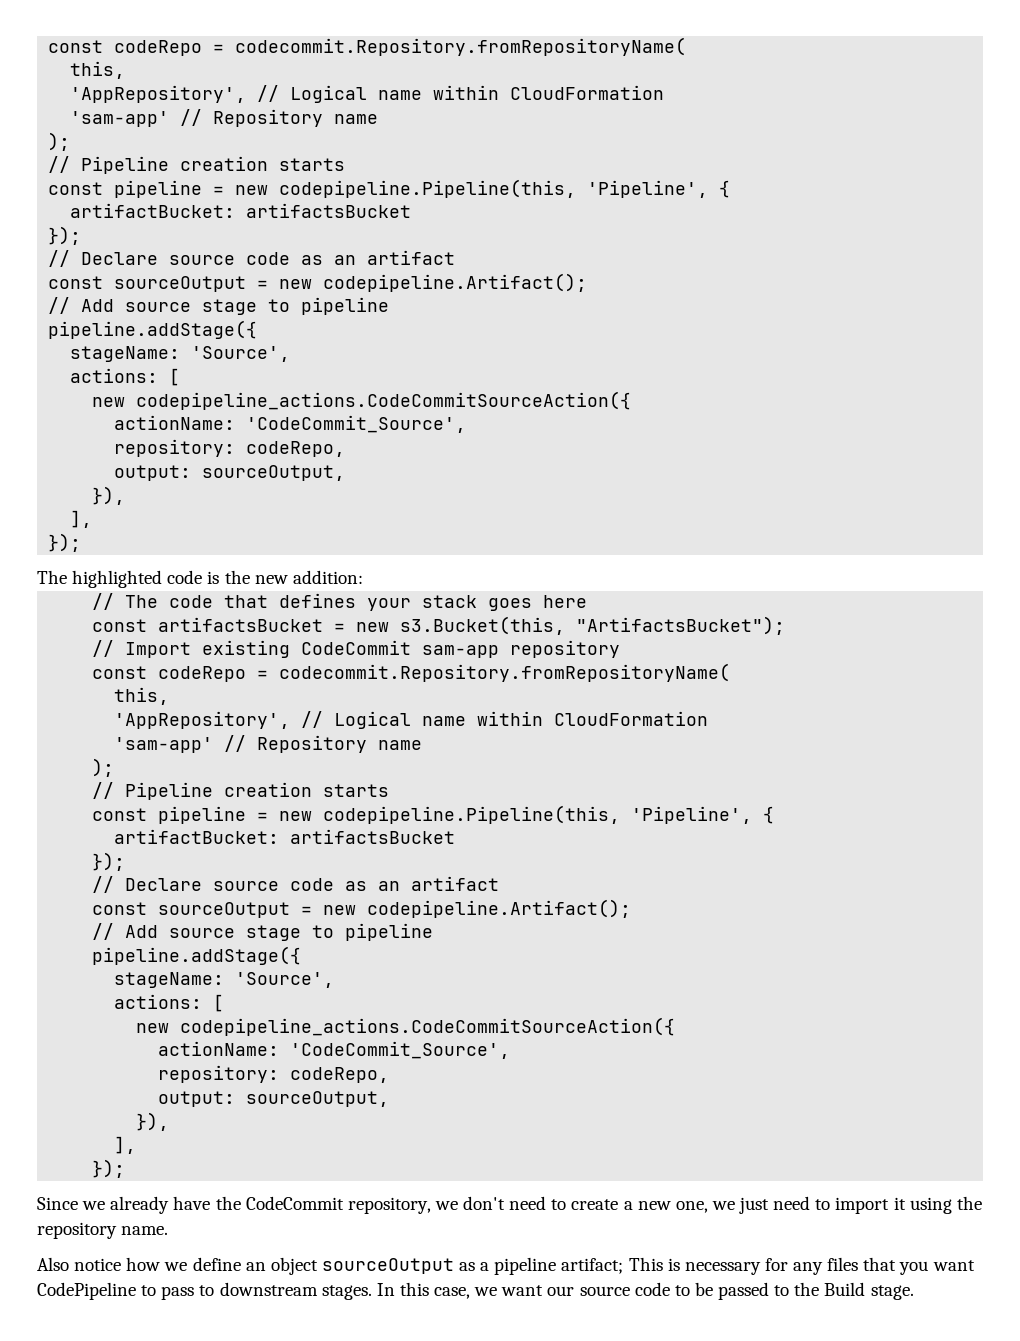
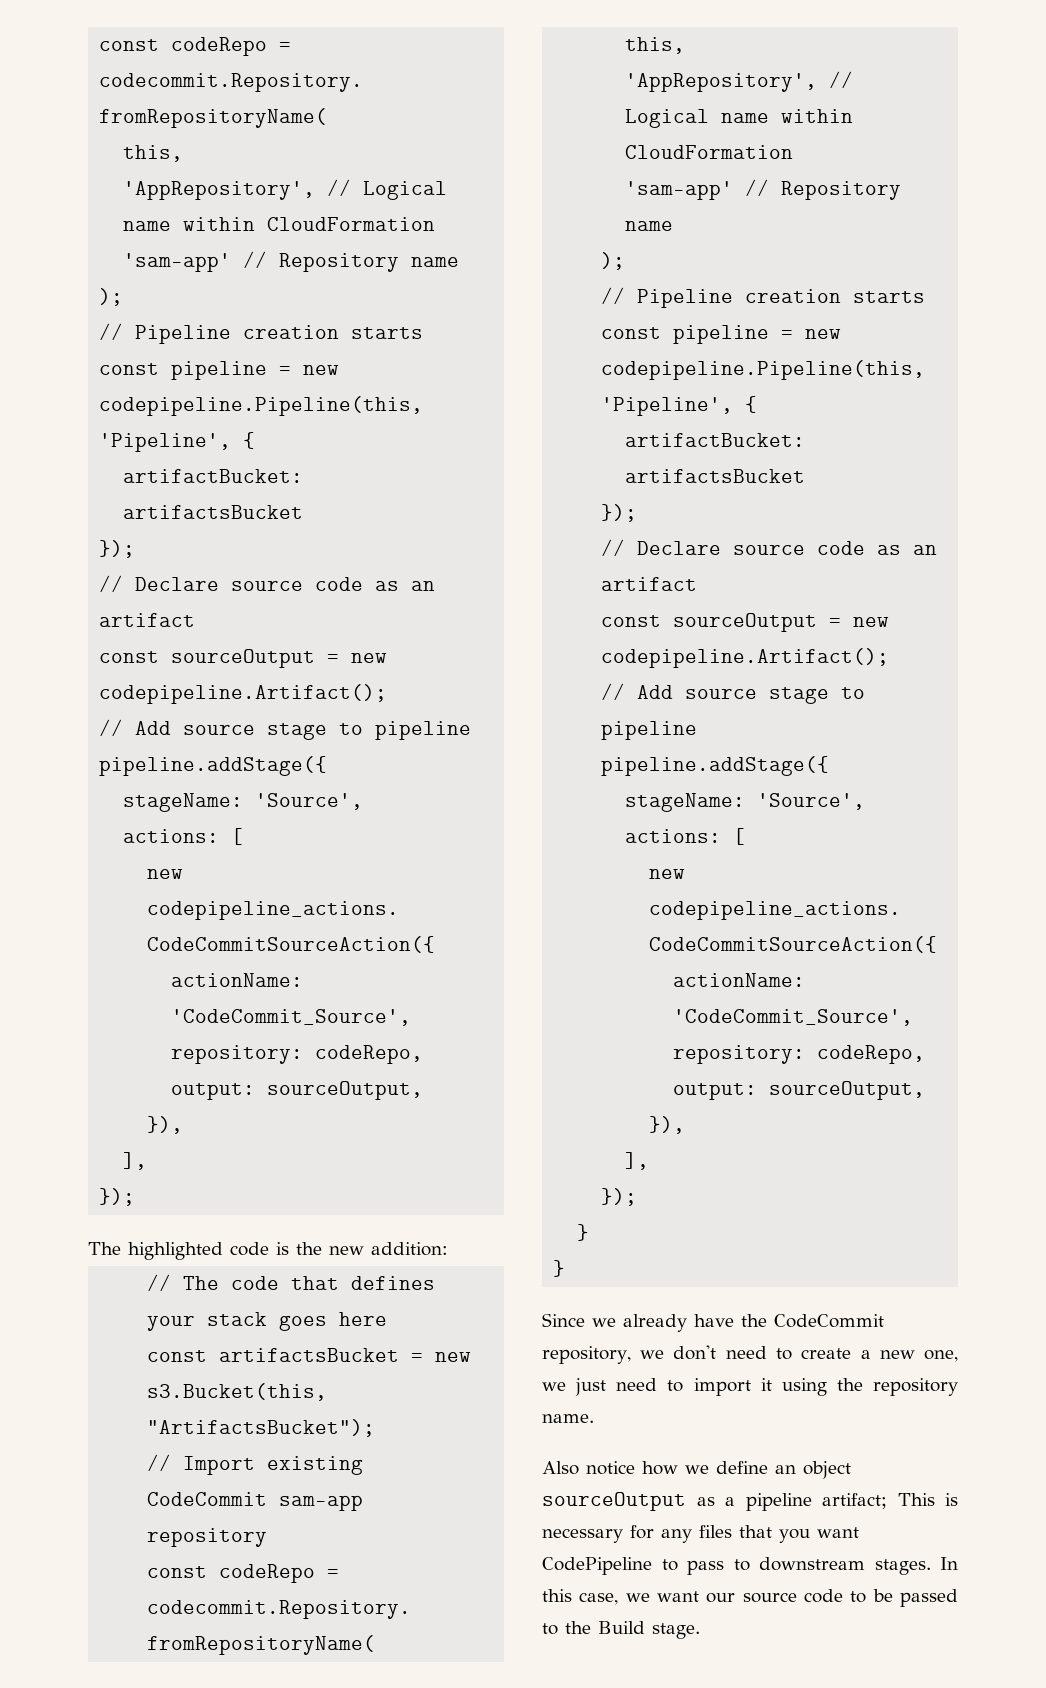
(126, 1168) none -> [577,1224,590,1241] [553,1260,566,1277] // } // }

